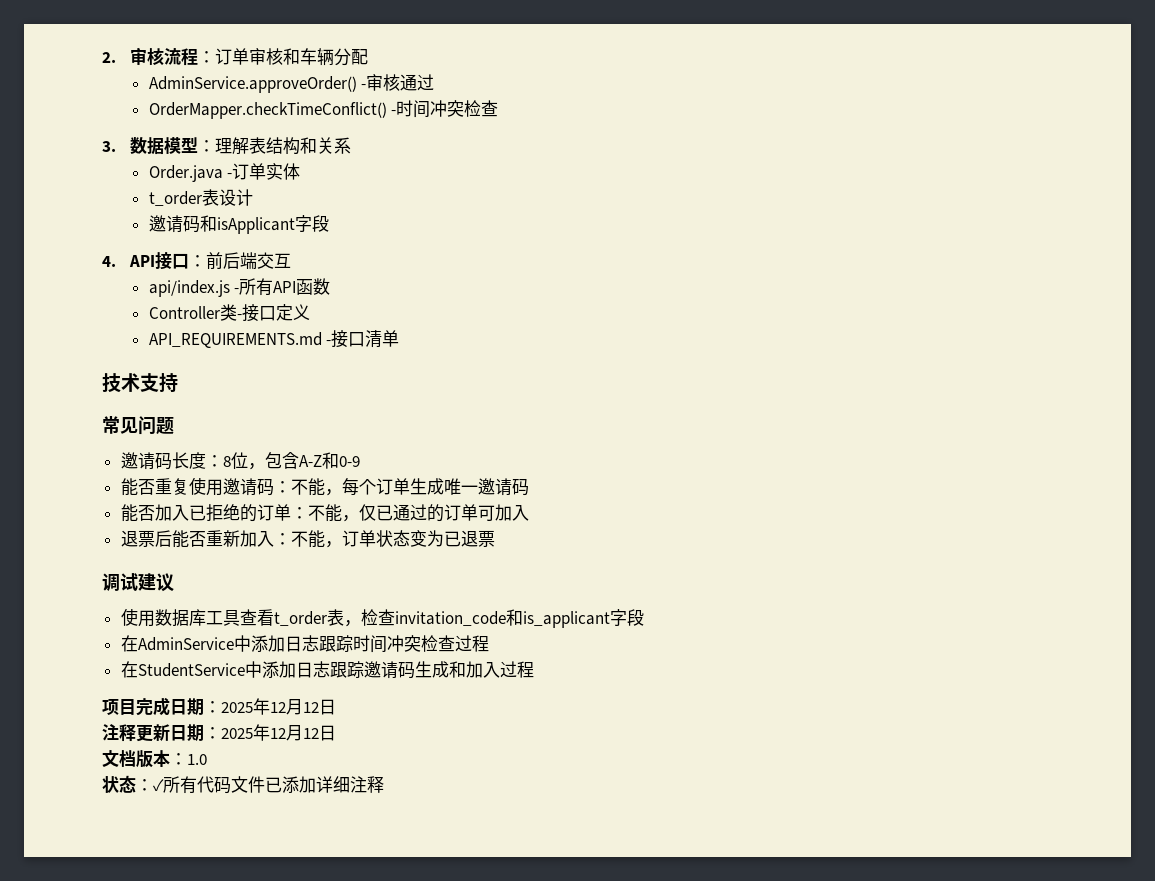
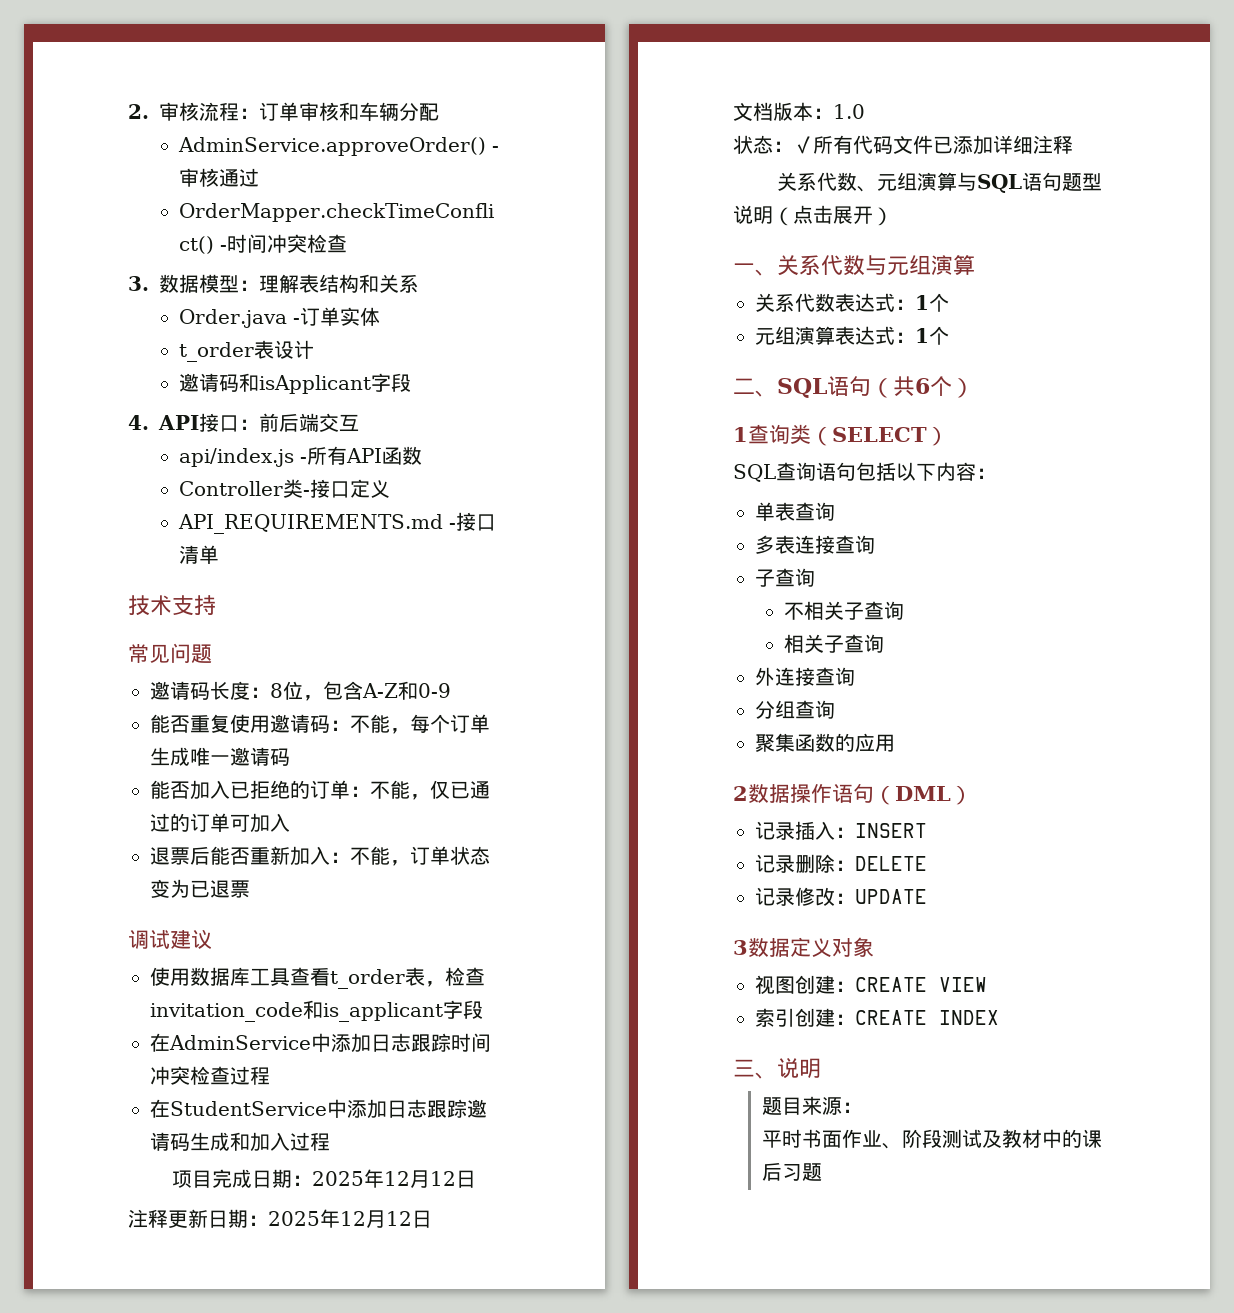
(384, 784) none -> [776,172,1102,193] [733,205,893,226] [733,255,975,276] [755,293,949,312] [755,326,949,345] [733,376,974,398] [733,424,948,446] [733,462,996,482] [755,502,835,521] [755,535,875,554] [755,568,815,587] [783,601,904,620] [783,634,884,653] [755,667,855,686] [755,700,835,719] [755,733,895,752] [733,783,972,805] [755,821,927,840] [755,854,927,873] [755,887,927,906] [733,937,874,957] [755,975,987,995] [755,1008,999,1027] [733,1058,821,1079] [761,1096,862,1115] [761,1129,1102,1149] [761,1162,822,1181] // 关系代数、元组演算与SQL语句题型说明（点击展开） // 一、关系代数与元组演算 // 关系代数表达式：1个 // 元组演算表达式：1个 // 二、SQL语句（共6个） // 1查询类（SELECT） // SQL查询语句包括以下内容： // 单表查询 // 多表连接查询 // 子查询 // 不相关子查询 // 相关子查询 // 外连接查询 // 分组查询 // 聚集函数的应用 // 2数据操作语句（DML） // 记录插入：INSERT // 记录删除：DELETE // 记录修改：UPDATE // 3数据定义对象 // 视图创建：CREATE VIEW // 索引创建：CREATE INDEX // 三、说明 // 题目来源： // 平时书面作业、阶段测试及教材中的课后习题

